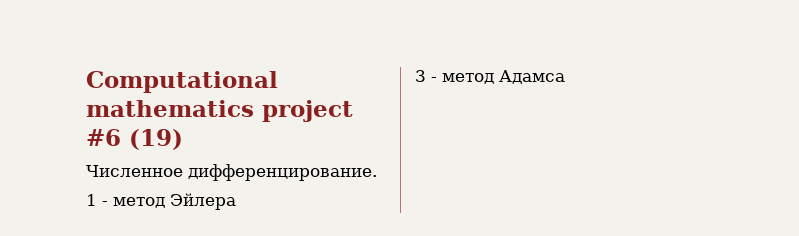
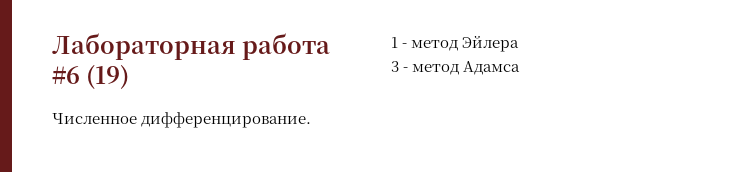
[86,71,278,93] [86,100,353,122] Computational mathematics project -> [52,33,331,60] Лабораторная работа

